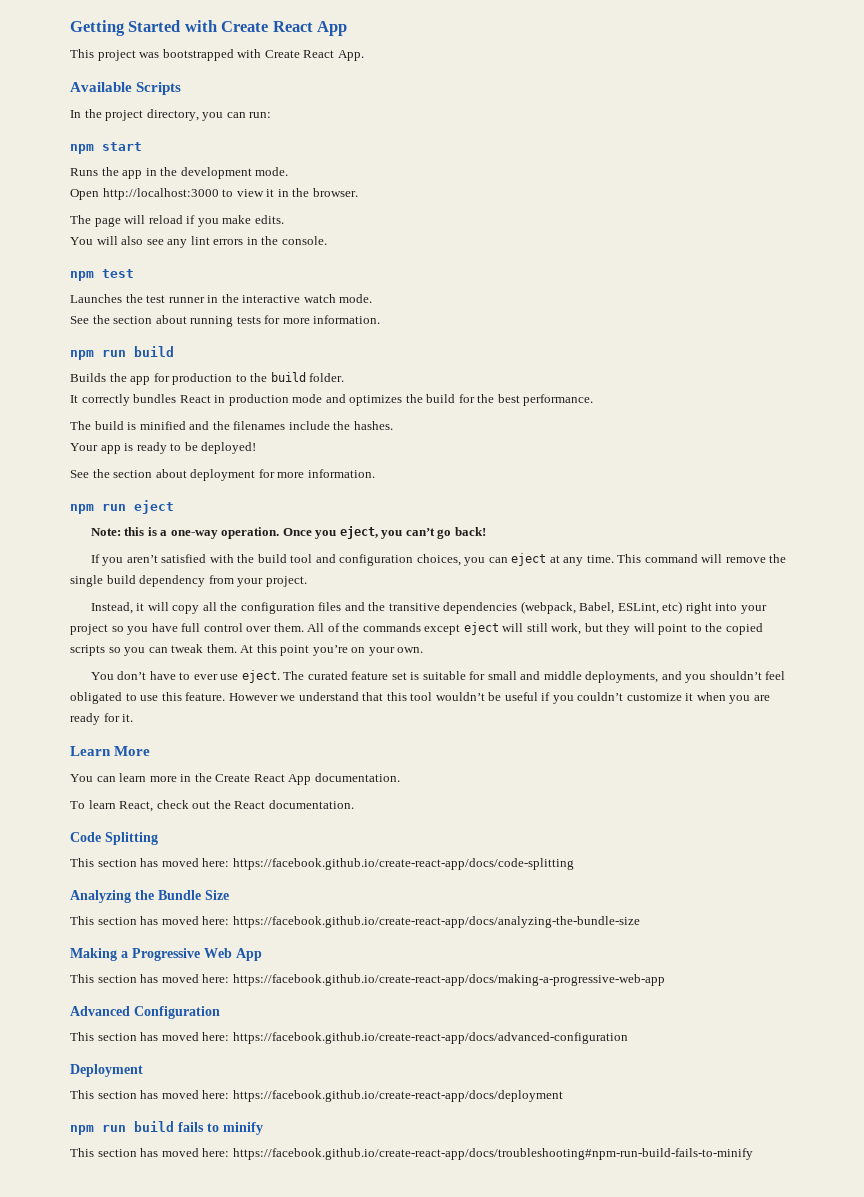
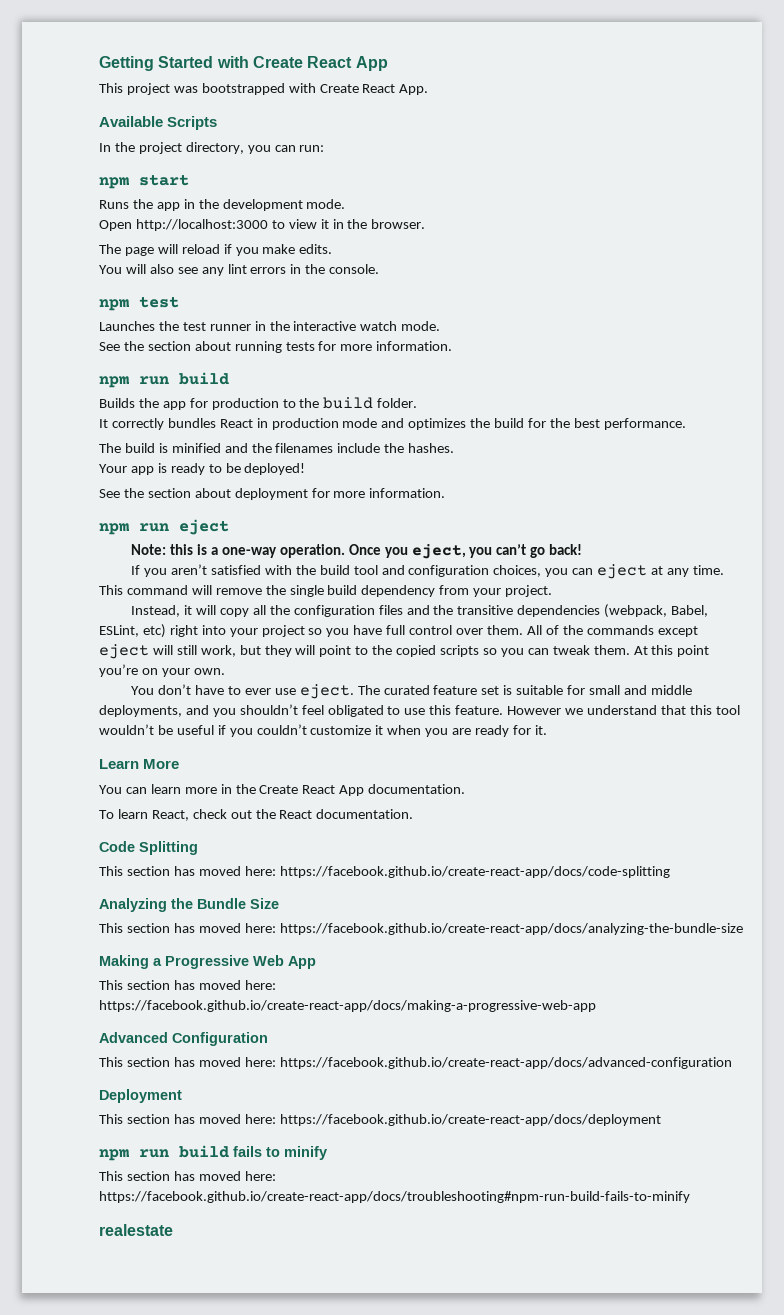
(753, 1154) none -> [99,1224,173,1236] // realestate

